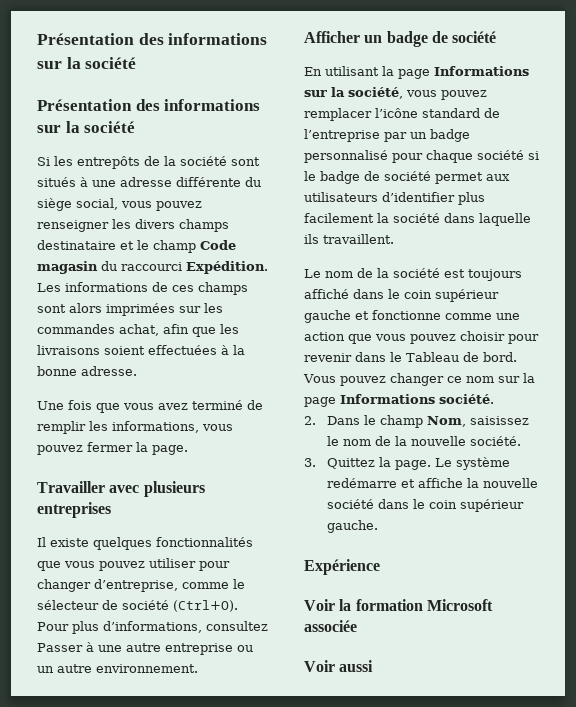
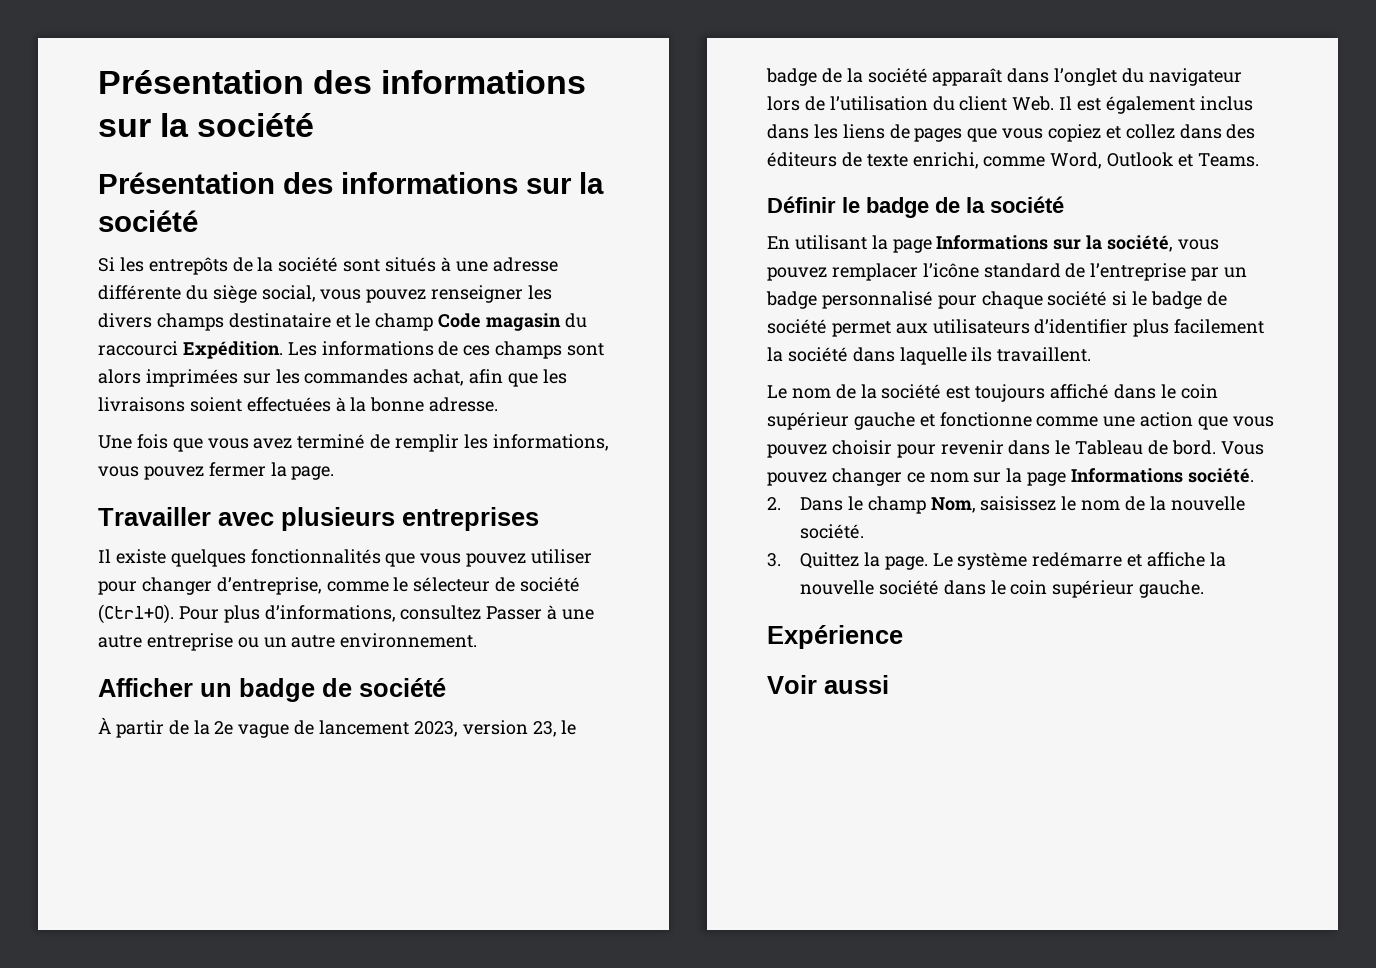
(497, 37) none -> [98,717,577,738] [766,68,1242,86] [767,96,1253,114] [767,124,1256,142] [767,152,1259,169] [767,196,1064,218] // À partir de la 2e vague de lancement 2023, version 23, le badge de la société apparaît dans l’onglet du navigateur lors de l’utilisation du client Web. Il est également inclus dans les liens de pages que vous copiez et collez dans des éditeurs de texte enrichi, comme Word, Outlook et Teams. // Définir le badge de la société
[304,599,493,611] [304,620,357,632] // Voir la formation Microsoft associée -> (903, 637) none

